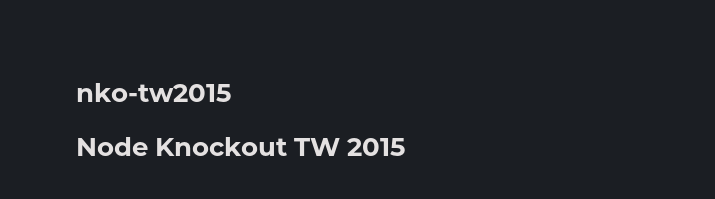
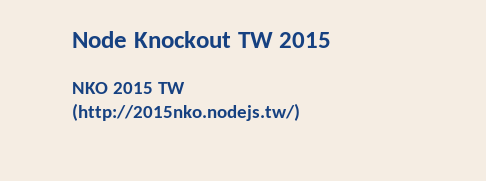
[76,83,231,102] nko-tw2015 // -> (72, 39) none
(406, 147) none -> [72,82,185,94] [72,103,300,121] // NKO 2015 TW (http://2015nko.nodejs.tw/)

